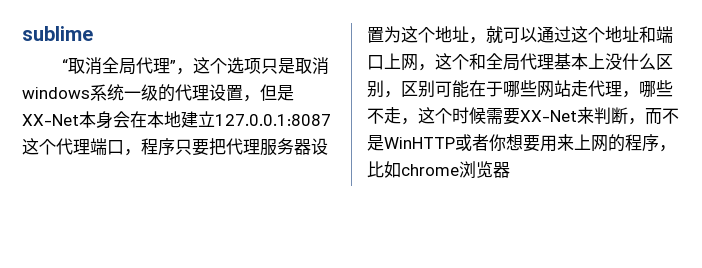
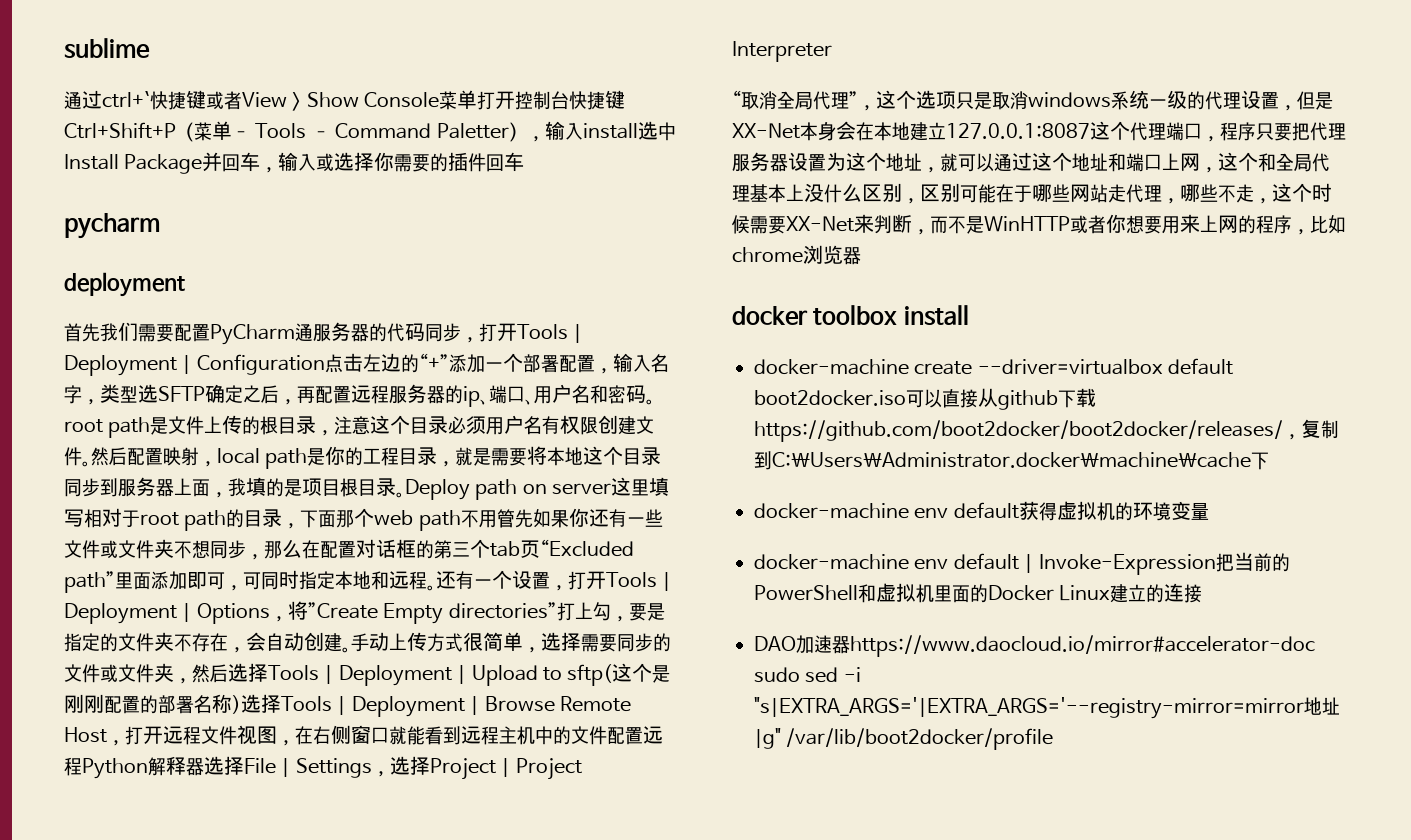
(93, 33) none -> [64,90,626,111] [64,121,676,142] [64,152,525,174] [64,213,160,239] [64,272,185,297] [64,322,583,345] [64,353,669,376] [64,384,655,407] [64,415,655,438] [64,446,662,469] [64,477,670,500] [64,508,663,531] [64,539,634,560] [64,570,672,593] [64,601,665,624] [64,632,671,653] [64,663,671,686] [64,694,631,717] [64,725,663,746] [64,756,582,780] [732,41,832,62] // 通过ctrl+`快捷键或者View > Show Console菜单打开控制台快捷键Ctrl+Shift+P（菜单– Tools – Command Paletter），输入install选中Install Package并回车，输入或选择你需要的插件回车 // pycharm // deployment // 首先我们需要配置PyCharm通服务器的代码同步，打开Tools | Deployment | Configuration点击左边的“+”添加一个部署配置，输入名字，类型选SFTP确定之后，再配置远程服务器的ip、端口、用户名和密码。root path是文件上传的根目录，注意这个目录必须用户名有权限创建文件。然后配置映射，local path是你的工程目录，就是需要将本地这个目录同步到服务器上面，我填的是项目根目录。Deploy path on server这里填写相对于root path的目录，下面那个web path不用管先如果你还有一些文件或文件夹不想同步，那么在配置对话框的第三个tab页“Excluded path”里面添加即可，可同时指定本地和远程。还有一个设置，打开Tools | Deployment | Options，将”Create Empty directories”打上勾，要是指定的文件夹不存在，会自动创建。手动上传方式很简单，选择需要同步的文件或文件夹，然后选择Tools | Deployment | Upload to sftp(这个是刚刚配置的部署名称)选择Tools | Deployment | Browse Remote Host，打开远程文件视图，在右侧窗口就能看到远程主机中的文件配置远程Python解释器选择File | Settings，选择Project | Project Interpreter
(510, 170) none -> [732,305,969,326] [754,358,1234,375] [754,388,1096,410] [754,419,1339,442] [754,451,1269,470] [754,501,1209,521] [754,552,1290,575] [754,583,1203,603] [754,635,1315,657] [754,667,861,683] [754,697,1340,719] [754,728,1054,750] // docker toolbox install // docker-machine create --driver=virtualbox default boot2docker.iso可以直接从github下载https://github.com/boot2docker/boot2docker/releases/，复制到C:\Users\Administrator.docker\machine\cache下 // docker-machine env default获得虚拟机的环境变量 // docker-machine env default | Invoke-Expression把当前的PowerShell和虚拟机里面的Docker Linux建立的连接 // DAO加速器https://www.daocloud.io/mirror#accelerator-doc sudo sed -i "s|EXTRA_ARGS='|EXTRA_ARGS='--registry-mirror=mirror地址|g" /var/lib/boot2docker/profile

